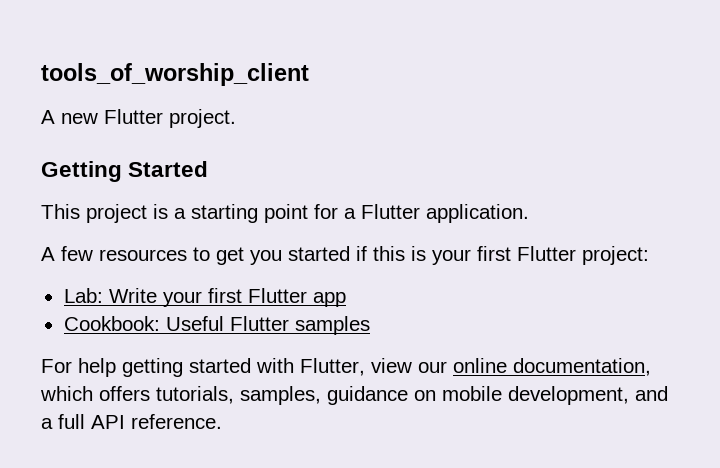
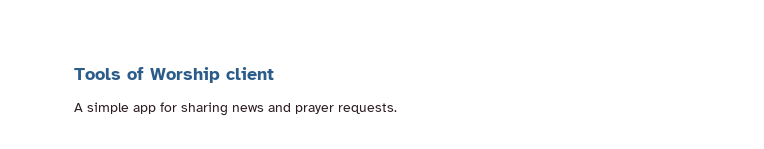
[41,63,309,86] [41,109,236,128] [41,161,209,182] [41,204,529,223] [41,246,649,265] [63,288,346,307] [63,316,370,335] [41,358,651,377] [40,386,668,405] [41,414,222,429] tools_of_worship_client // A new Flutter project. // Getting Started // This project is a starting point for a Flutter application. // A few resources to get you started if this is your first Flutter project: // Lab: Write your first Flutter app // Cookbook: Useful Flutter samples // For help getting started with Flutter, view our online documentation, which offers tutorials, samples, guidance on mobile development, and a full API reference. -> [74,67,274,83] [74,102,397,116] Tools of Worship client // A simple app for sharing news and prayer requests.

